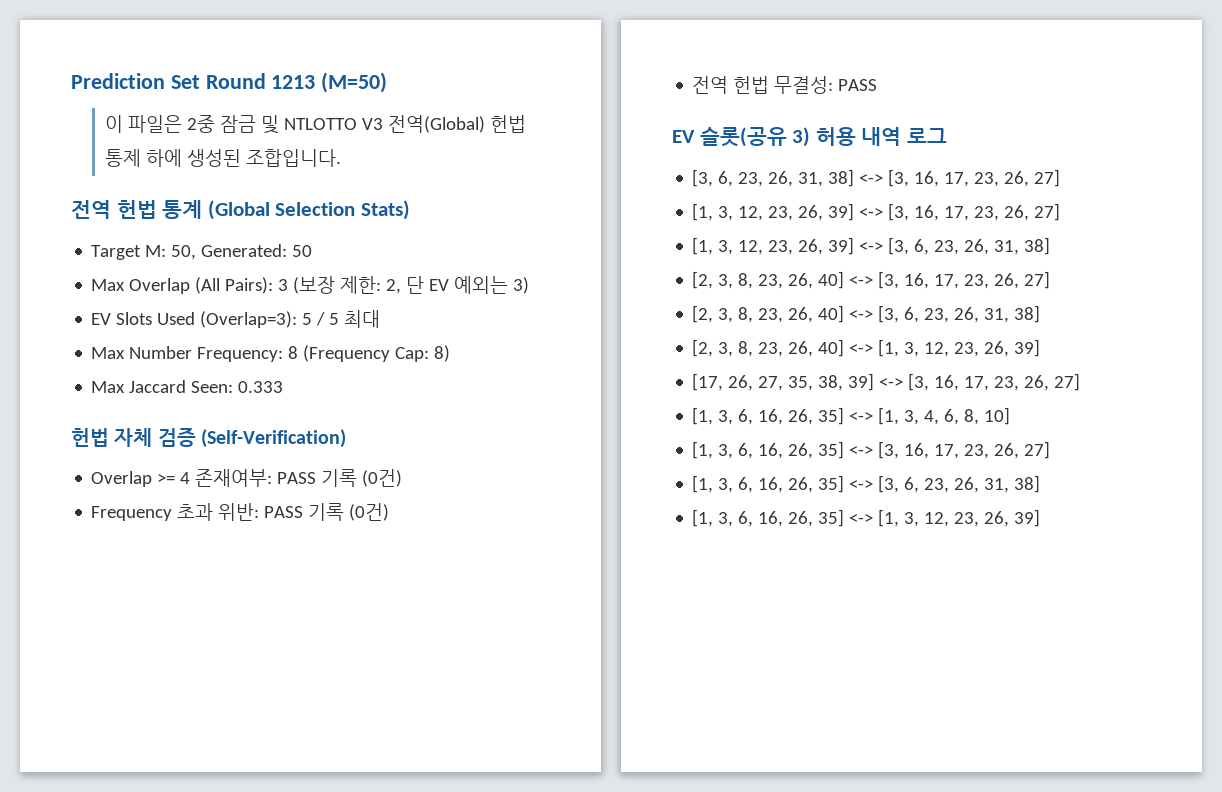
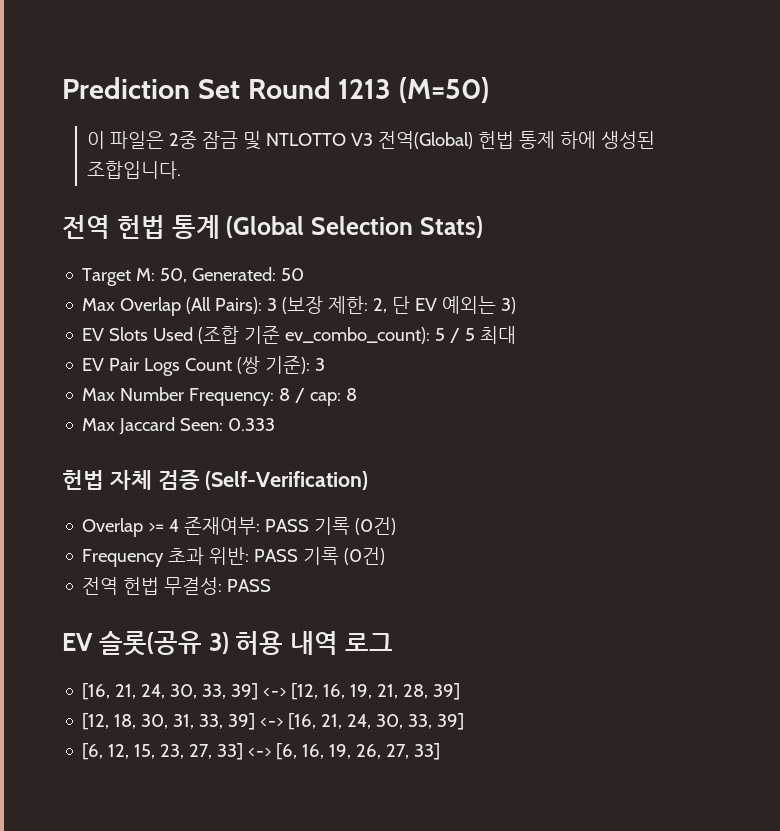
[200,311,298,328] (Overlap=3): -> [198,326,431,344] (조합 기준 ev_combo_count):
(381, 319) none -> [82,356,326,376] // EV Pair Logs Count (쌍 기준): 3
[303,345,451,362] (Frequency Cap: 8) -> [295,388,358,406] / cap: 8
[692,169,1061,187] [692,203,1061,221] [692,237,1051,255] [692,271,1051,289] [692,305,1041,323] [692,339,1041,357] [692,373,1081,391] [692,407,1011,425] [692,441,1051,459] [692,475,1041,493] [692,509,1041,527] [3, 6, 23, 26, 31, 38] <-> [3, 16, 17, 23, 26, 27] // [1, 3, 12, 23, 26, 39] <-> [3, 16, 17, 23, 26, 27] // [1, 3, 12, 23, 26, 39] <-> [3, 6, 23, 26, 31, 38] // [2, 3, 8, 23, 26, 40] <-> [3, 16, 17, 23, 26, 27] // [2, 3, 8, 23, 26, 40] <-> [3, 6, 23, 26, 31, 38] // [2, 3, 8, 23, 26, 40] <-> [1, 3, 12, 23, 26, 39] // [17, 26, 27, 35, 38, 39] <-> [3, 16, 17, 23, 26, 27] // [1, 3, 6, 16, 26, 35] <-> [1, 3, 4, 6, 8, 10] // [1, 3, 6, 16, 26, 35] <-> [3, 16, 17, 23, 26, 27] // [1, 3, 6, 16, 26, 35] <-> [3, 6, 23, 26, 31, 38] // [1, 3, 6, 16, 26, 35] <-> [1, 3, 12, 23, 26, 39] -> [82,683,461,700] [82,713,465,730] [82,743,441,760] [16, 21, 24, 30, 33, 39] <-> [12, 16, 19, 21, 28, 39] // [12, 18, 30, 31, 33, 39] <-> [16, 21, 24, 30, 33, 39] // [6, 12, 15, 23, 27, 33] <-> [6, 16, 19, 26, 27, 33]

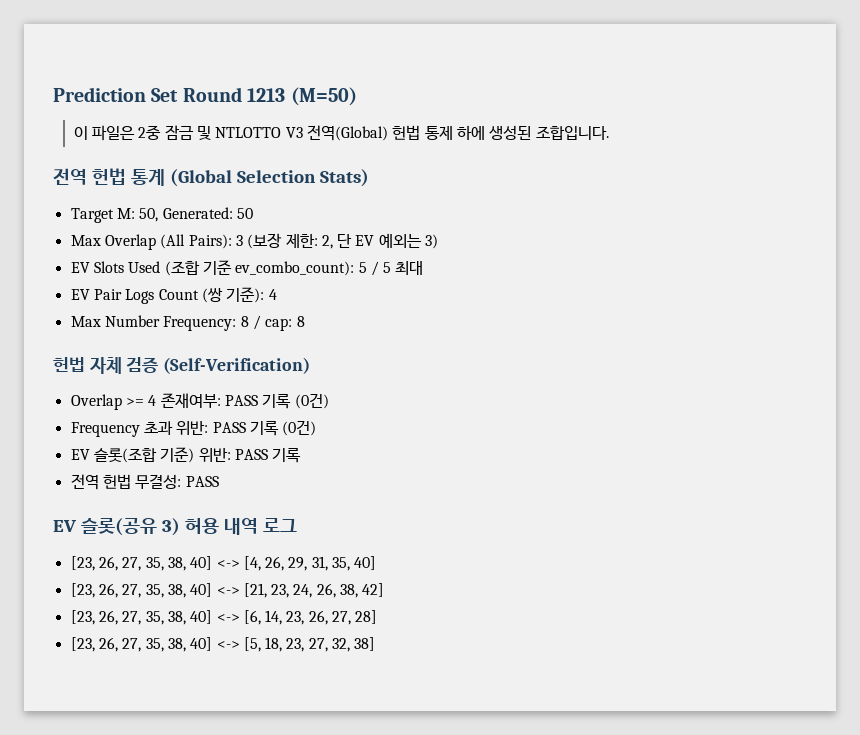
[315,358,326,371] 3 -> [268,289,277,300] 4
[82,417,276,435] // Max Jaccard Seen: 0.333 -> (305, 321) none
(386, 556) none -> [70,447,302,463] // EV 슬롯(조합 기준) 위반: PASS 기록
[82,683,461,700] [82,713,465,730] [82,743,441,760] [16, 21, 24, 30, 33, 39] <-> [12, 16, 19, 21, 28, 39] // [12, 18, 30, 31, 33, 39] <-> [16, 21, 24, 30, 33, 39] // [6, 12, 15, 23, 27, 33] <-> [6, 16, 19, 26, 27, 33] -> [70,556,377,571] [70,583,385,598] [70,610,378,625] [70,637,376,652] [23, 26, 27, 35, 38, 40] <-> [4, 26, 29, 31, 35, 40] // [23, 26, 27, 35, 38, 40] <-> [21, 23, 24, 26, 38, 42] // [23, 26, 27, 35, 38, 40] <-> [6, 14, 23, 26, 27, 28] // [23, 26, 27, 35, 38, 40] <-> [5, 18, 23, 27, 32, 38]

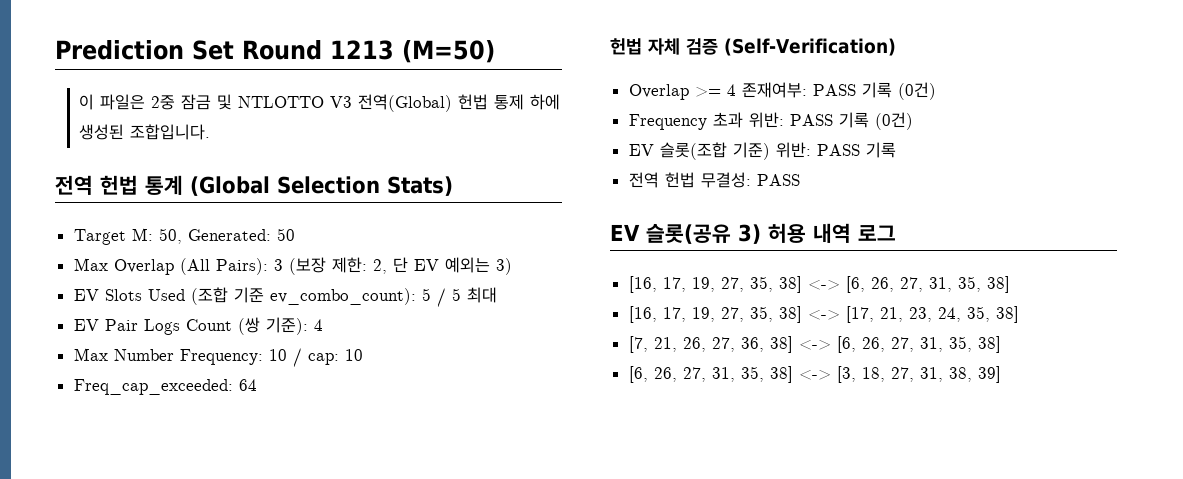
[240,316,249,327] 8 -> [268,349,287,361] 10
[296,316,305,327] 8 -> [344,349,363,361] [73,379,257,395] 10 // Freq_cap_exceeded: 64
[70,556,377,571] [70,583,385,598] [70,610,378,625] [70,637,376,652] [23, 26, 27, 35, 38, 40] <-> [4, 26, 29, 31, 35, 40] // [23, 26, 27, 35, 38, 40] <-> [21, 23, 24, 26, 38, 42] // [23, 26, 27, 35, 38, 40] <-> [6, 14, 23, 26, 27, 28] // [23, 26, 27, 35, 38, 40] <-> [5, 18, 23, 27, 32, 38] -> [628,276,1010,293] [628,306,1019,323] [628,336,1001,353] [628,366,1001,383] [16, 17, 19, 27, 35, 38] <-> [6, 26, 27, 31, 35, 38] // [16, 17, 19, 27, 35, 38] <-> [17, 21, 23, 24, 35, 38] // [7, 21, 26, 27, 36, 38] <-> [6, 26, 27, 31, 35, 38] // [6, 26, 27, 31, 35, 38] <-> [3, 18, 27, 31, 38, 39]

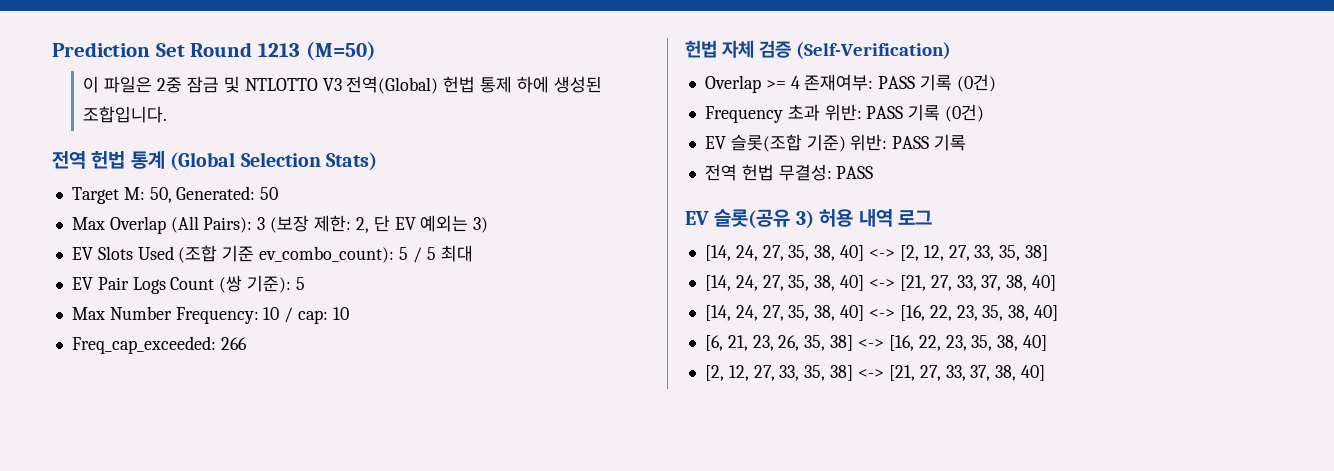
[313,319,323,331] 4 -> [295,277,305,290] 5
[238,379,257,391] 64 -> [220,337,247,350] 266
[628,276,1010,293] [628,306,1019,323] [628,336,1001,353] [628,366,1001,383] [16, 17, 19, 27, 35, 38] <-> [6, 26, 27, 31, 35, 38] // [16, 17, 19, 27, 35, 38] <-> [17, 21, 23, 24, 35, 38] // [7, 21, 26, 27, 36, 38] <-> [6, 26, 27, 31, 35, 38] // [6, 26, 27, 31, 35, 38] <-> [3, 18, 27, 31, 38, 39] -> [704,245,1049,261] [704,275,1057,291] [704,305,1059,321] [704,335,1048,351] [704,365,1046,381] [14, 24, 27, 35, 38, 40] <-> [2, 12, 27, 33, 35, 38] // [14, 24, 27, 35, 38, 40] <-> [21, 27, 33, 37, 38, 40] // [14, 24, 27, 35, 38, 40] <-> [16, 22, 23, 35, 38, 40] // [6, 21, 23, 26, 35, 38] <-> [16, 22, 23, 35, 38, 40] // [2, 12, 27, 33, 35, 38] <-> [21, 27, 33, 37, 38, 40]

